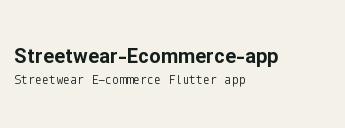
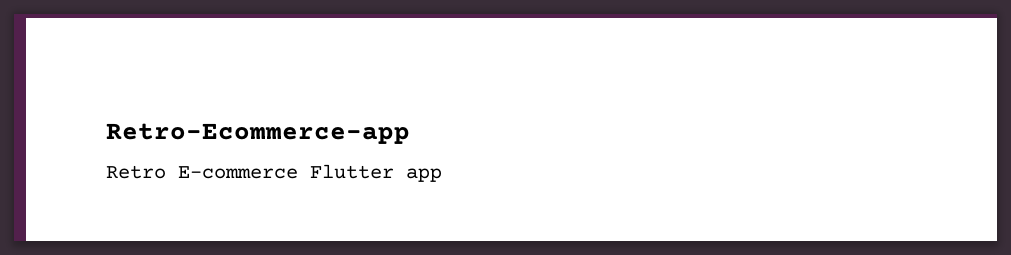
[14,48,278,67] [14,75,84,84] Streetwear-Ecommerce-app // Streetwear -> [106,123,410,144] [106,165,166,179] Retro-Ecommerce-app // Retro

